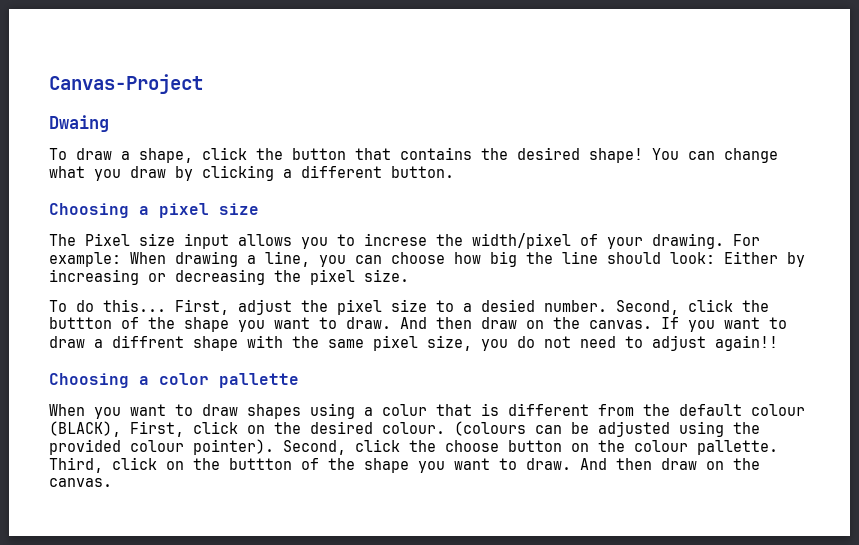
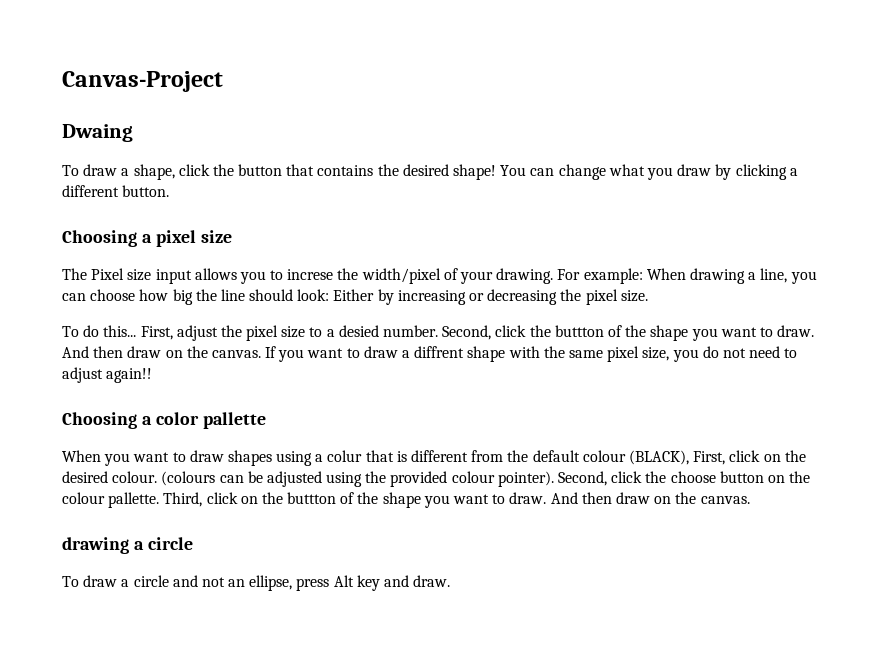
(112, 482) none -> [62,537,193,554] [62,575,451,591] // drawing a circle // To draw a circle and not an ellipse, press Alt key and draw.

